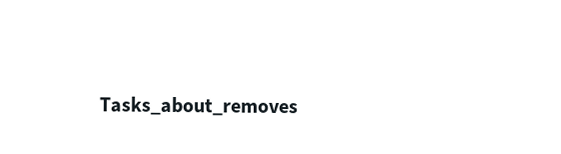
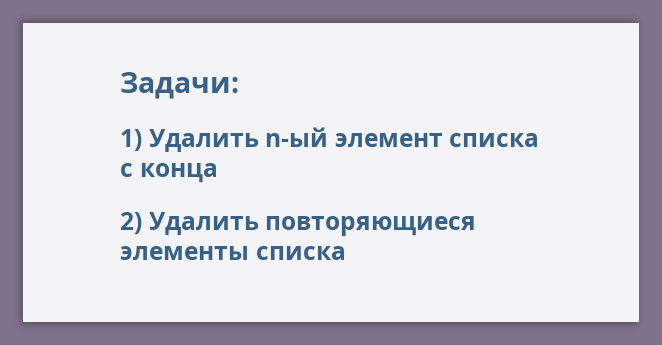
[99,96,298,117] Tasks_about_removes -> [120,72,239,99] [120,127,540,152] [120,163,218,183] [120,212,477,236] [120,246,346,260] Задачи: // 1) Удалить n-ый элемент списка с конца // 2) Удалить повторяющиеся элементы списка

